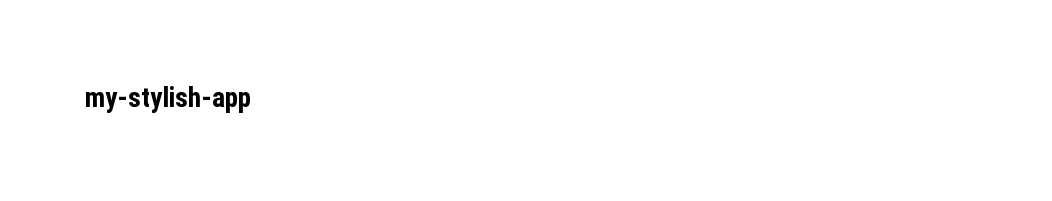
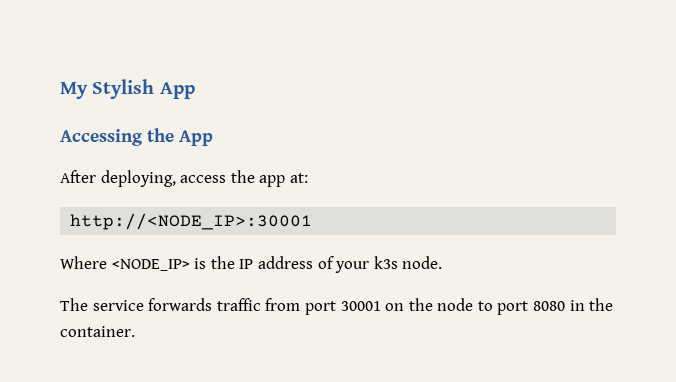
[85,86,251,113] my-stylish-app -> [60,79,195,99] [60,128,213,146] [60,170,308,187] [70,213,313,230] [60,256,443,273] [60,298,614,315] [60,326,135,337] My Stylish App // Accessing the App // After deploying, access the app at: // http://<NODE_IP>:30001 // Where <NODE_IP> is the IP address of your k3s node. // The service forwards traffic from port 30001 on the node to port 8080 in the container.

